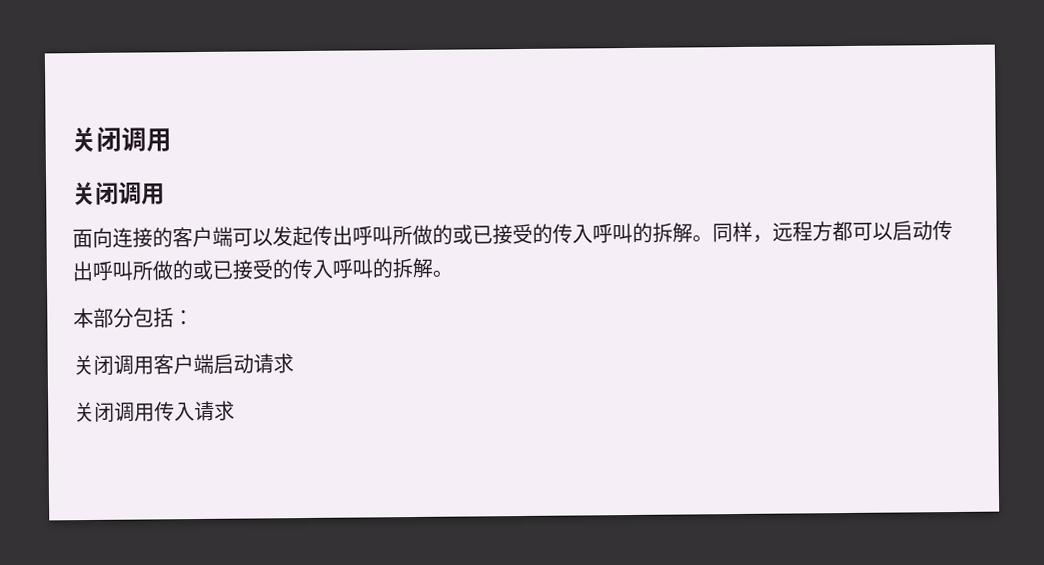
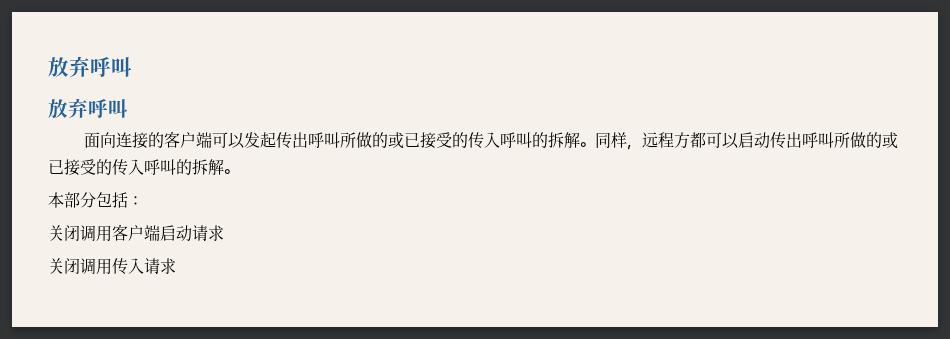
[71,126,172,153] [72,181,165,206] 关闭调用 // 关闭调用 -> [48,56,132,77] [48,98,128,119] 放弃呼叫 // 放弃呼叫

